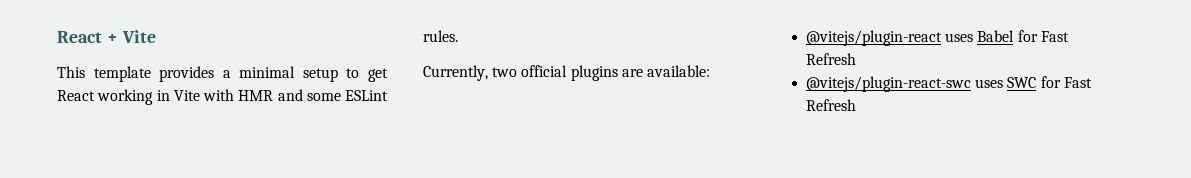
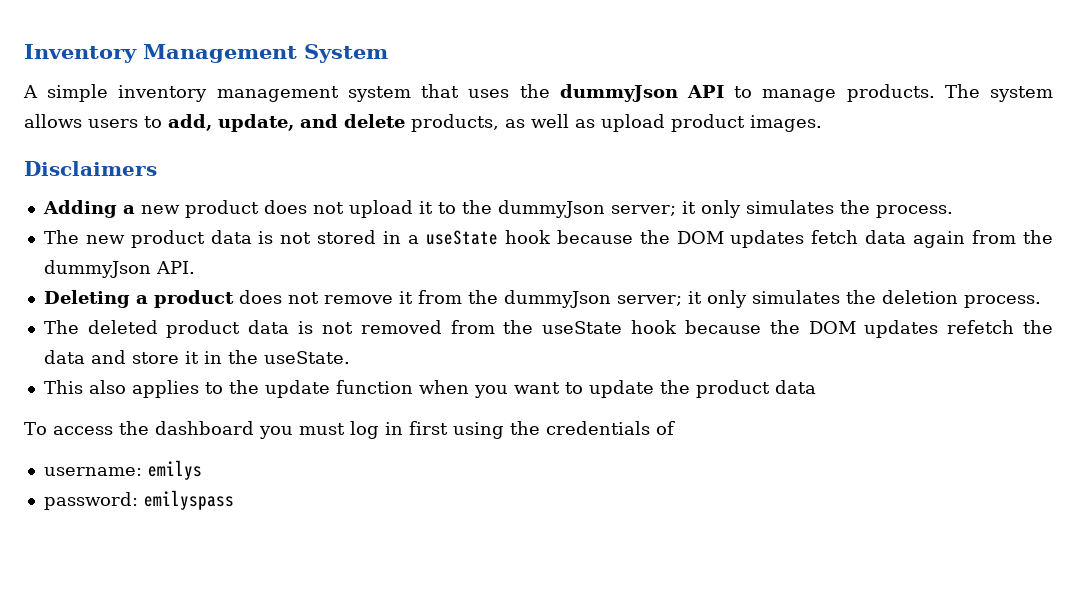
[57,30,156,43] [57,66,388,82] [57,89,388,105] [423,30,458,42] [423,65,710,81] [806,30,1069,46] [806,53,857,65] [806,76,1092,92] [806,99,857,111] React + Vite // This template provides a minimal setup to get React working in Vite with HMR and some ESLint rules. // Currently, two official plugins are available: // @vitejs/plugin-react uses Babel for Fast Refresh // @vitejs/plugin-react-swc uses SWC for Fast Refresh -> [24,44,388,63] [23,84,1053,102] [24,114,822,132] [24,161,157,176] [42,200,953,218] [43,230,1054,248] [43,260,195,278] [43,290,1041,308] [43,320,1054,338] [43,350,350,364] [43,380,816,398] [24,421,675,439] [43,460,202,480] [43,490,234,510] Inventory Management System // A simple inventory management system that uses the dummyJson API to manage products. The system allows users to add, update, and delete products, as well as upload product images. // Disclaimers // Adding a new product does not upload it to the dummyJson server; it only simulates the process. // The new product data is not stored in a useState hook because the DOM updates fetch data again from the dummyJson API. // Deleting a product does not remove it from the dummyJson server; it only simulates the deletion process. // The deleted product data is not removed from the useState hook because the DOM updates refetch the data and store it in the useState. // This also applies to the update function when you want to update the product data // To access the dashboard you must log in first using the credentials of // username: emilys // password: emilyspass

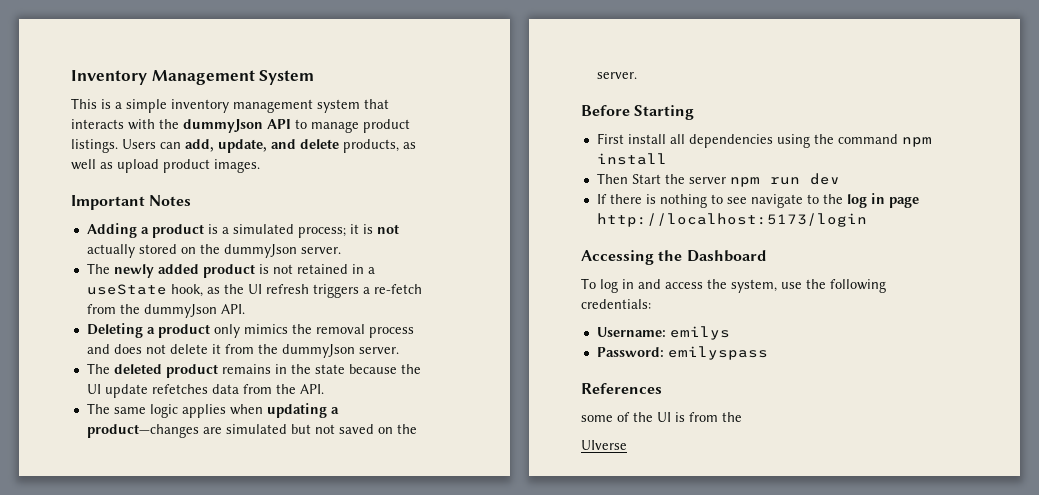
[23,85,38,98] A -> [71,98,122,109] This is a
[468,89,510,98] uses -> [71,119,155,130] interacts with
[846,84,1053,102] [24,114,162,128] products. The system allows users to -> [363,119,410,133] [71,139,181,153] product listings. Users can
[24,161,157,176] Disclaimers -> [71,195,192,210] Important Notes
[140,200,953,218] [43,230,377,248] new product does not upload it to the dummyJson server; it only simulates the process. // The new product data is not stored -> [151,224,399,238] [86,244,341,258] [86,263,348,278] product is a simulated process; it is not actually stored on the dummyJson server. // The newly added product is not retained
[504,230,966,248] hook because the DOM updates fetch data again -> [170,284,422,298] hook, as the UI refresh triggers a re-fetch
[238,290,393,304] does not remove -> [213,324,414,338] [86,344,208,354] only mimics the removal process and does not delete
[616,290,1041,308] [43,320,1054,338] [43,350,350,364] [43,380,816,398] [24,421,675,439] [43,467,142,476] server; it only simulates the deletion process. // The deleted product data is not removed from the useState hook because the DOM updates refetch the data and store it in the useState. // This also applies to the update function when you want to update the product data // To access the dashboard you must log in first using the credentials of // username: -> [358,347,399,354] [86,363,421,378] [86,384,324,398] [86,403,339,418] [86,424,417,438] [596,72,637,79] [581,105,695,120] [596,133,932,148] [596,153,667,165] [596,173,840,187] [596,193,919,208] [596,213,867,227] [581,250,766,265] [581,278,886,293] [581,299,651,309] [596,327,666,337] server. // The deleted product remains in the state because the UI update refetches data from the API. // The same logic applies when updating a product—changes are simulated but not saved on the server. // Before Starting // First install all dependencies using the command npm install // Then Start the server npm run dev // If there is nothing to see navigate to the log in page http://localhost:5173/login // Accessing the Dashboard // To log in and access the system, use the following credentials: // Username:
[43,492,138,510] password: -> [596,347,664,357] Password:
(234, 500) none -> [581,383,662,394] [581,412,742,422] [581,440,627,450] // References // some of the UI is from the // UIverse

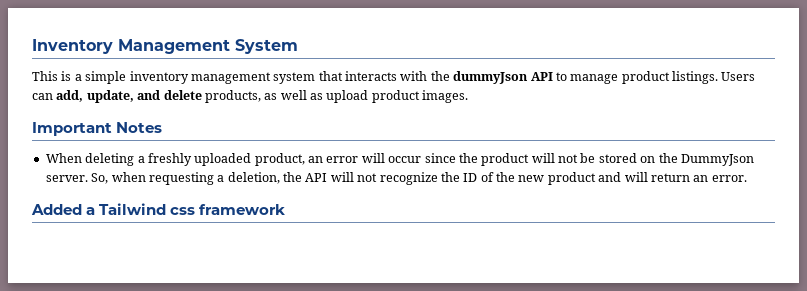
[86,223,399,238] [86,244,135,258] Adding a product is a simulated process; it is not actually -> [45,153,596,166] When deleting a freshly uploaded product, an error will occur since the product will not be
[223,244,341,258] [86,263,375,278] [86,284,422,298] [86,304,245,318] [86,323,414,338] [86,344,399,358] [86,363,421,378] [86,384,324,398] [86,403,339,418] [86,424,417,438] [596,72,637,79] [581,105,695,120] [596,133,932,148] [596,153,667,165] [596,173,840,187] [596,193,919,208] [596,213,867,227] [581,250,766,265] [581,278,886,293] [581,299,651,309] [596,326,730,340] [596,346,768,360] [581,383,662,394] [581,412,742,422] [581,440,627,450] dummyJson server. // The newly added product is not retained in a useState hook, as the UI refresh triggers a re-fetch from the dummyJson API. // Deleting a product only mimics the removal process and does not delete it from the dummyJson server. // The deleted product remains in the state because the UI update refetches data from the API. // The same logic applies when updating a product—changes are simulated but not saved on the server. // Before Starting // First install all dependencies using the command npm install // Then Start the server npm run dev // If there is nothing to see navigate to the log in page http://localhost:5173/login // Accessing the Dashboard // To log in and access the system, use the following credentials: // Username: emilys // Password: emilyspass // References // some of the UI is from the // UIverse -> [680,154,754,166] [45,172,747,185] [31,203,286,215] DummyJson server. So, when requesting a deletion, the API will not recognize the ID of the new product and will return an error. // Added a Tailwind css framework

